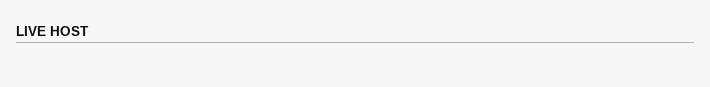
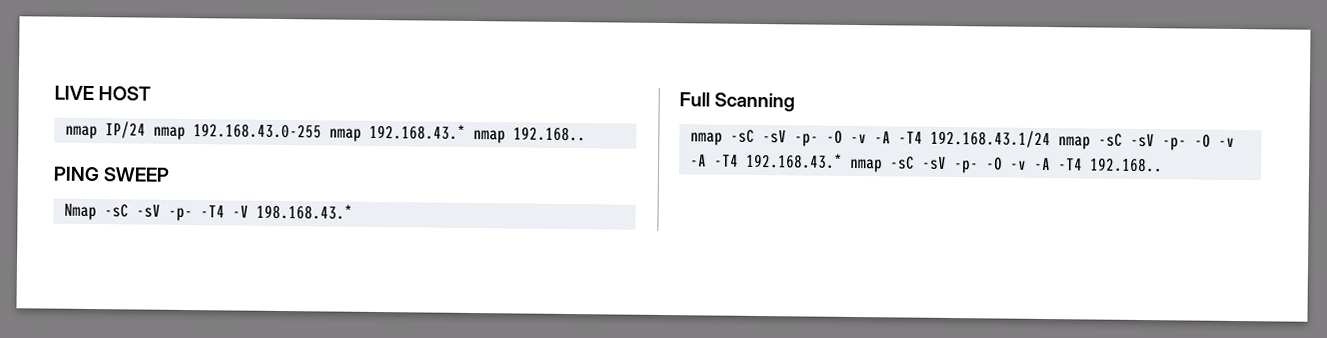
(89, 31) none -> [65,121,587,144] [53,166,170,182] [64,203,354,222] [679,92,796,112] [690,129,1236,151] [690,152,1164,174] // nmap IP/24 nmap 192.168.43.0-255 nmap 192.168.43.* nmap 192.168.. // PING SWEEP // Nmap -sC -sV -p- -T4 -V 198.168.43.* // Full Scanning // nmap -sC -sV -p- -O -v -A -T4 192.168.43.1/24 nmap -sC -sV -p- -O -v -A -T4 192.168.43.* nmap -sC -sV -p- -O -v -A -T4 192.168..

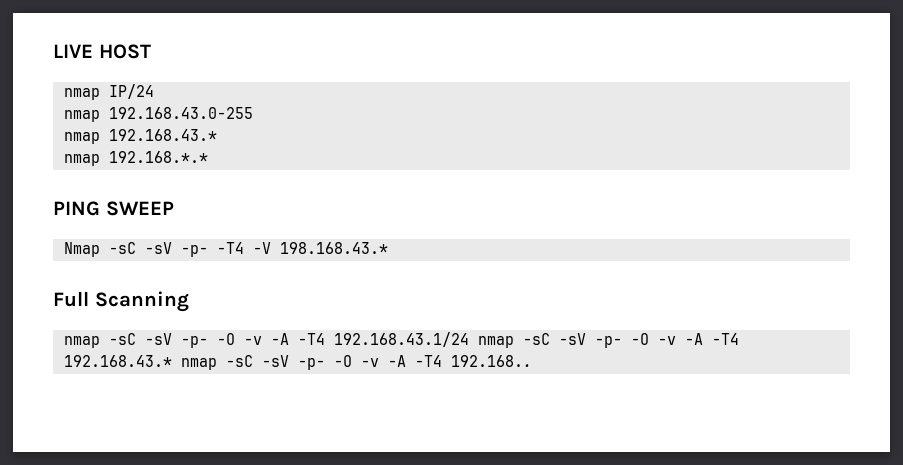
(147, 130) none -> (154, 91) //
(323, 131) none -> (253, 113) //
[473,126,587,144] nmap 192.168.. -> [63,151,208,166] // nmap 192.168.*.*

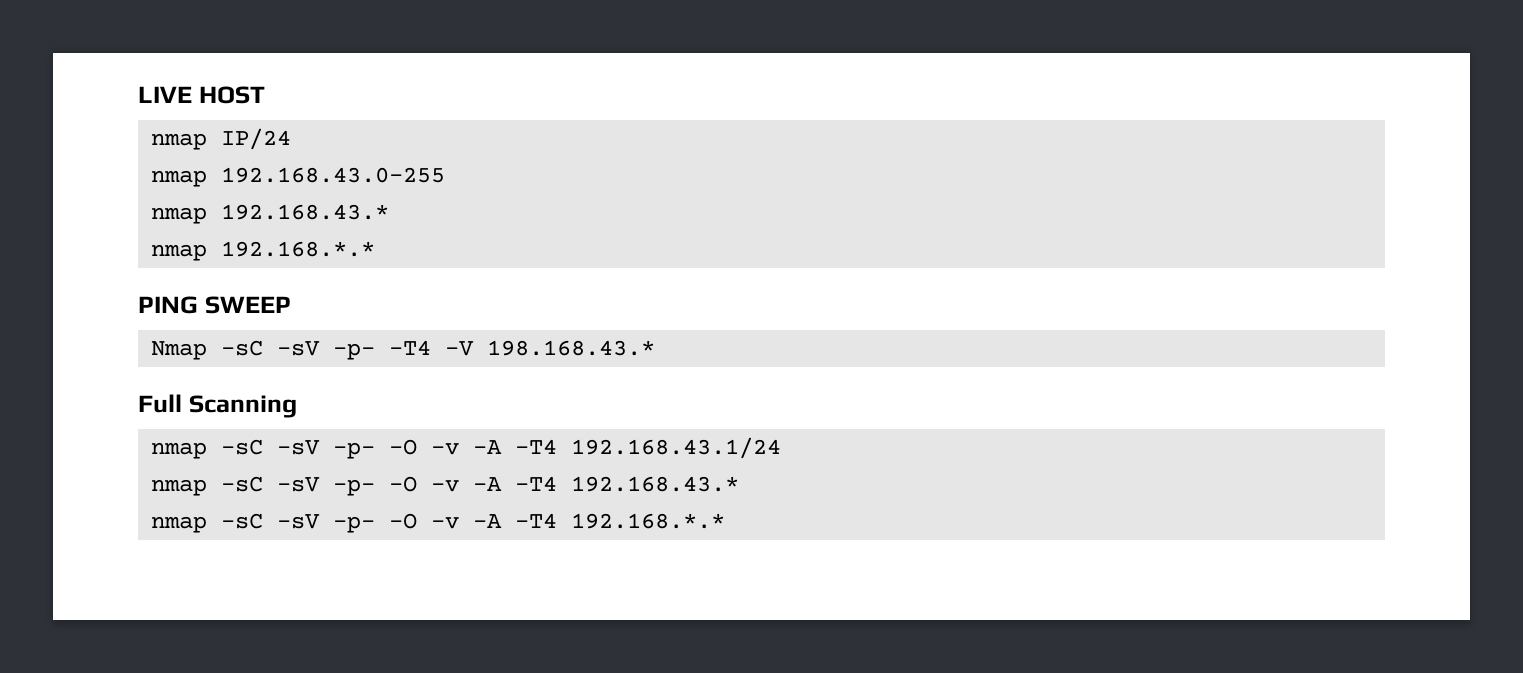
(469, 339) none -> (781, 448) //
[180,355,532,370] nmap -sC -sV -p- -O -v -A -T4 192.168.. -> [150,513,725,533] // nmap -sC -sV -p- -O -v -A -T4 192.168.*.*

